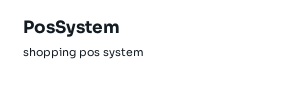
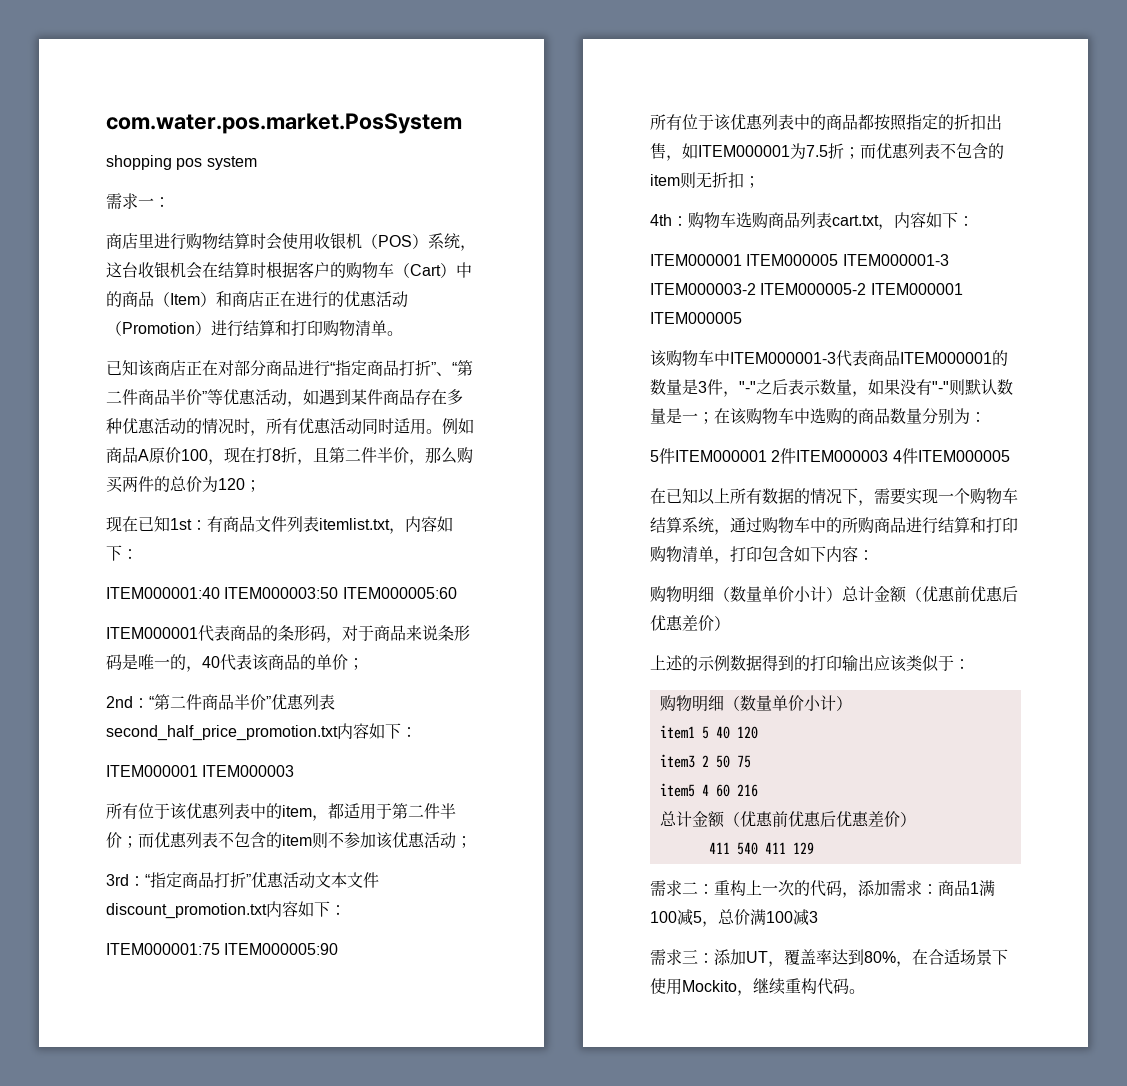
[23,20,120,37] PosSystem -> [106,113,462,134] com.water.pos.market.PosSystem
(144, 53) none -> [106,193,170,209] [106,233,476,251] [106,261,472,279] [106,291,408,308] [106,320,403,337] [106,360,473,377] [106,389,463,407] [106,418,474,436] [106,447,473,465] [106,476,261,493] [106,516,453,534] [106,545,138,561] [106,587,457,599] [106,625,470,643] [106,654,364,672] [106,694,335,711] [106,723,417,741] [106,765,295,777] [106,803,456,821] [106,832,472,849] [106,872,379,889] [106,901,346,919] [106,943,339,955] [650,114,1002,131] [650,143,1004,161] [650,172,760,189] [650,212,974,230] [650,254,949,266] [650,283,963,295] [650,312,742,324] [650,350,1008,367] [650,379,1013,397] [650,408,986,425] [650,448,1010,464] [650,488,1018,506] [650,517,1018,535] [650,546,874,564] [650,586,1018,603] [650,615,730,631] [650,655,970,672] [659,695,852,712] [659,725,758,739] [659,754,751,768] [659,783,758,797] [659,811,916,828] [708,842,814,855] [650,880,995,898] [650,909,818,927] [650,949,1008,967] [650,978,865,996] // 需求一： // 商店里进行购物结算时会使用收银机（POS）系统，这台收银机会在结算时根据客户的购物车（Cart）中的商品（Item）和商店正在进行的优惠活动（Promotion）进行结算和打印购物清单。 // 已知该商店正在对部分商品进行“指定商品打折”、“第二件商品半价”等优惠活动，如遇到某件商品存在多种优惠活动的情况时，所有优惠活动同时适用。例如商品A原价100，现在打8折，且第二件半价，那么购买两件的总价为120； // 现在已知1st：有商品文件列表itemlist.txt，内容如下： // ITEM000001:40 ITEM000003:50 ITEM000005:60 // ITEM000001代表商品的条形码，对于商品来说条形码是唯一的，40代表该商品的单价； // 2nd：“第二件商品半价”优惠列表second_half_price_promotion.txt内容如下： // ITEM000001 ITEM000003 // 所有位于该优惠列表中的item，都适用于第二件半价；而优惠列表不包含的item则不参加该优惠活动； // 3rd：“指定商品打折”优惠活动文本文件discount_promotion.txt内容如下： // ITEM000001:75 ITEM000005:90 // 所有位于该优惠列表中的商品都按照指定的折扣出售，如ITEM000001为7.5折；而优惠列表不包含的item则无折扣； // 4th：购物车选购商品列表cart.txt，内容如下： // ITEM000001 ITEM000005 ITEM000001-3 ITEM000003-2 ITEM000005-2 ITEM000001 ITEM000005 // 该购物车中ITEM000001-3代表商品ITEM000001的数量是3件，"-"之后表示数量，如果没有"-"则默认数量是一；在该购物车中选购的商品数量分别为： // 5件ITEM000001 2件ITEM000003 4件ITEM000005 // 在已知以上所有数据的情况下，需要实现一个购物车结算系统，通过购物车中的所购商品进行结算和打印购物清单，打印包含如下内容： // 购物明细（数量单价小计）总计金额（优惠前优惠后优惠差价） // 上述的示例数据得到的打印输出应该类似于： // 购物明细（数量单价小计） // item1 5 40 120 // item3 2 50 75 // item5 4 60 216 // 总计金额（优惠前优惠后优惠差价） // 411 540 411 129 // 需求二：重构上一次的代码，添加需求：商品1满100减5，总价满100减3 // 需求三：添加UT，覆盖率达到80%，在合适场景下使用Mockito，继续重构代码。

